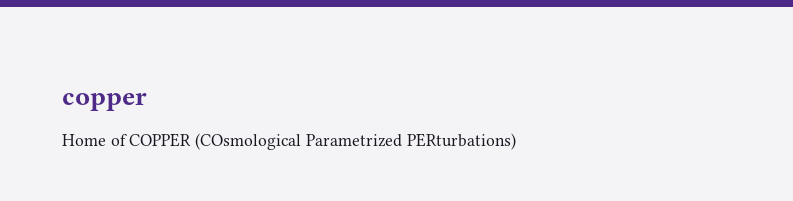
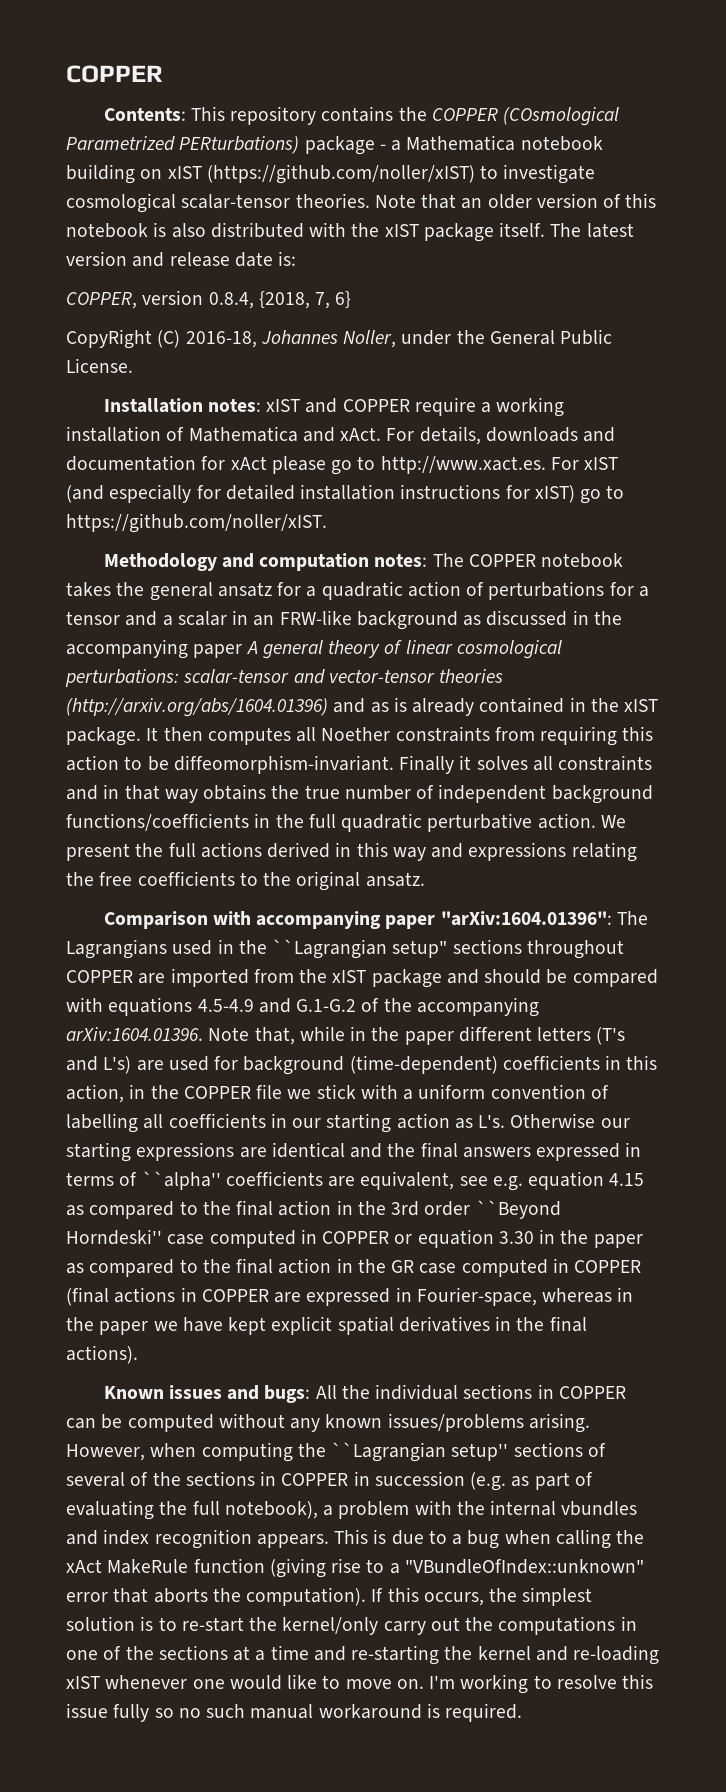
[62,93,147,111] [62,133,516,150] copper // Home of COPPER (COsmological Parametrized PERturbations) -> [66,65,163,83] [103,106,620,126] [66,135,603,155] [66,164,596,184] [66,193,657,213] [66,222,634,242] [66,251,297,267] [66,290,352,309] [66,329,613,349] [66,358,133,373] [103,397,565,417] [66,426,616,445] [66,455,619,475] [66,484,625,504] [66,513,327,533] [103,553,624,571] [66,581,649,601] [66,610,622,630] [66,639,562,659] [65,669,504,687] [66,697,659,717] [66,726,654,746] [66,755,653,774] [66,784,653,804] [66,813,626,832] [66,842,637,862] [66,871,425,891] [103,911,648,929] [66,939,624,959] [66,968,658,988] [66,997,539,1017] [66,1026,626,1045] [66,1055,658,1075] [66,1084,609,1103] [66,1113,630,1133] [66,1142,642,1162] [66,1171,645,1191] [66,1200,561,1219] [66,1229,643,1248] [66,1258,642,1277] [66,1287,634,1306] [66,1316,587,1335] [66,1345,138,1364] [103,1384,626,1403] [66,1413,590,1433] [66,1442,606,1462] [66,1471,593,1491] [66,1500,638,1520] [66,1529,645,1549] [66,1558,644,1578] [66,1587,593,1606] [66,1616,637,1635] [66,1645,660,1665] [66,1674,654,1694] [66,1703,523,1722] COPPER // Contents: This repository contains the COPPER (COsmological Parametrized PERturbations) package - a Mathematica notebook building on xIST (https://github.com/noller/xIST) to investigate cosmological scalar-tensor theories. Note that an older version of this notebook is also distributed with the xIST package itself. The latest version and release date is: // COPPER, version 0.8.4, {2018, 7, 6} // CopyRight (C) 2016-18, Johannes Noller, under the General Public License. // Installation notes: xIST and COPPER require a working installation of Mathematica and xAct. For details, downloads and documentation for xAct please go to http://www.xact.es. For xIST (and especially for detailed installation instructions for xIST) go to https://github.com/noller/xIST. // Methodology and computation notes: The COPPER notebook takes the general ansatz for a quadratic action of perturbations for a tensor and a scalar in an FRW-like background as discussed in the accompanying paper A general theory of linear cosmological perturbations: scalar-tensor and vector-tensor theories (http://arxiv.org/abs/1604.01396) and as is already contained in the xIST package. It then computes all Noether constraints from requiring this action to be diffeomorphism-invariant. Finally it solves all constraints and in that way obtains the true number of independent background functions/coefficients in the full quadratic perturbative action. We present the full actions derived in this way and expressions relating the free coefficients to the original ansatz. // Comparison with accompanying paper "arXiv:1604.01396": The Lagrangians used in the ``Lagrangian setup" sections throughout COPPER are imported from the xIST package and should be compared with equations 4.5-4.9 and G.1-G.2 of the accompanying arXiv:1604.01396. Note that, while in the paper different letters (T's and L's) are used for background (time-dependent) coefficients in this action, in the COPPER file we stick with a uniform convention of labelling all coefficients in our starting action as L's. Otherwise our starting expressions are identical and the final answers expressed in terms of ``alpha'' coefficients are equivalent, see e.g. equation 4.15 as compared to the final action in the 3rd order ``Beyond Horndeski'' case computed in COPPER or equation 3.30 in the paper as compared to the final action in the GR case computed in COPPER (final actions in COPPER are expressed in Fourier-space, whereas in the paper we have kept explicit spatial derivatives in the final actions). // Known issues and bugs: All the individual sections in COPPER can be computed without any known issues/problems arising. However, when computing the ``Lagrangian setup'' sections of several of the sections in COPPER in succession (e.g. as part of evaluating the full notebook), a problem with the internal vbundles and index recognition appears. This is due to a bug when calling the xAct MakeRule function (giving rise to a "VBundleOfIndex::unknown" error that aborts the computation). If this occurs, the simplest solution is to re-start the kernel/only carry out the computations in one of the sections at a time and re-starting the kernel and re-loading xIST whenever one would like to move on. I'm working to resolve this issue fully so no such manual workaround is required.

